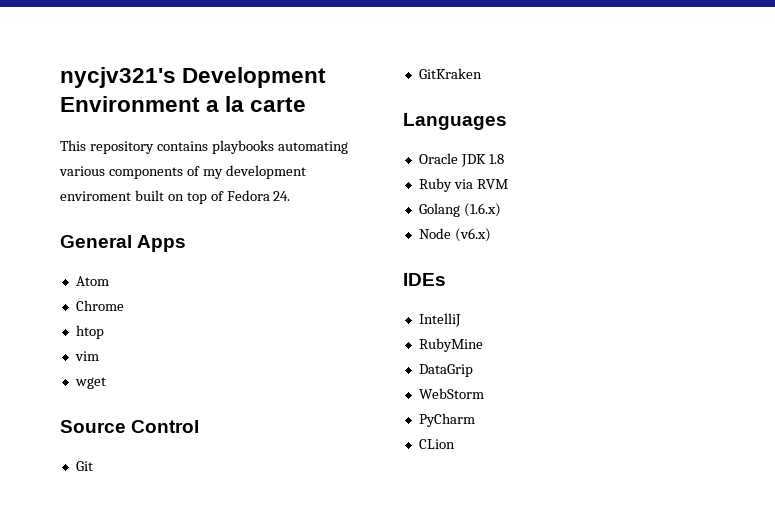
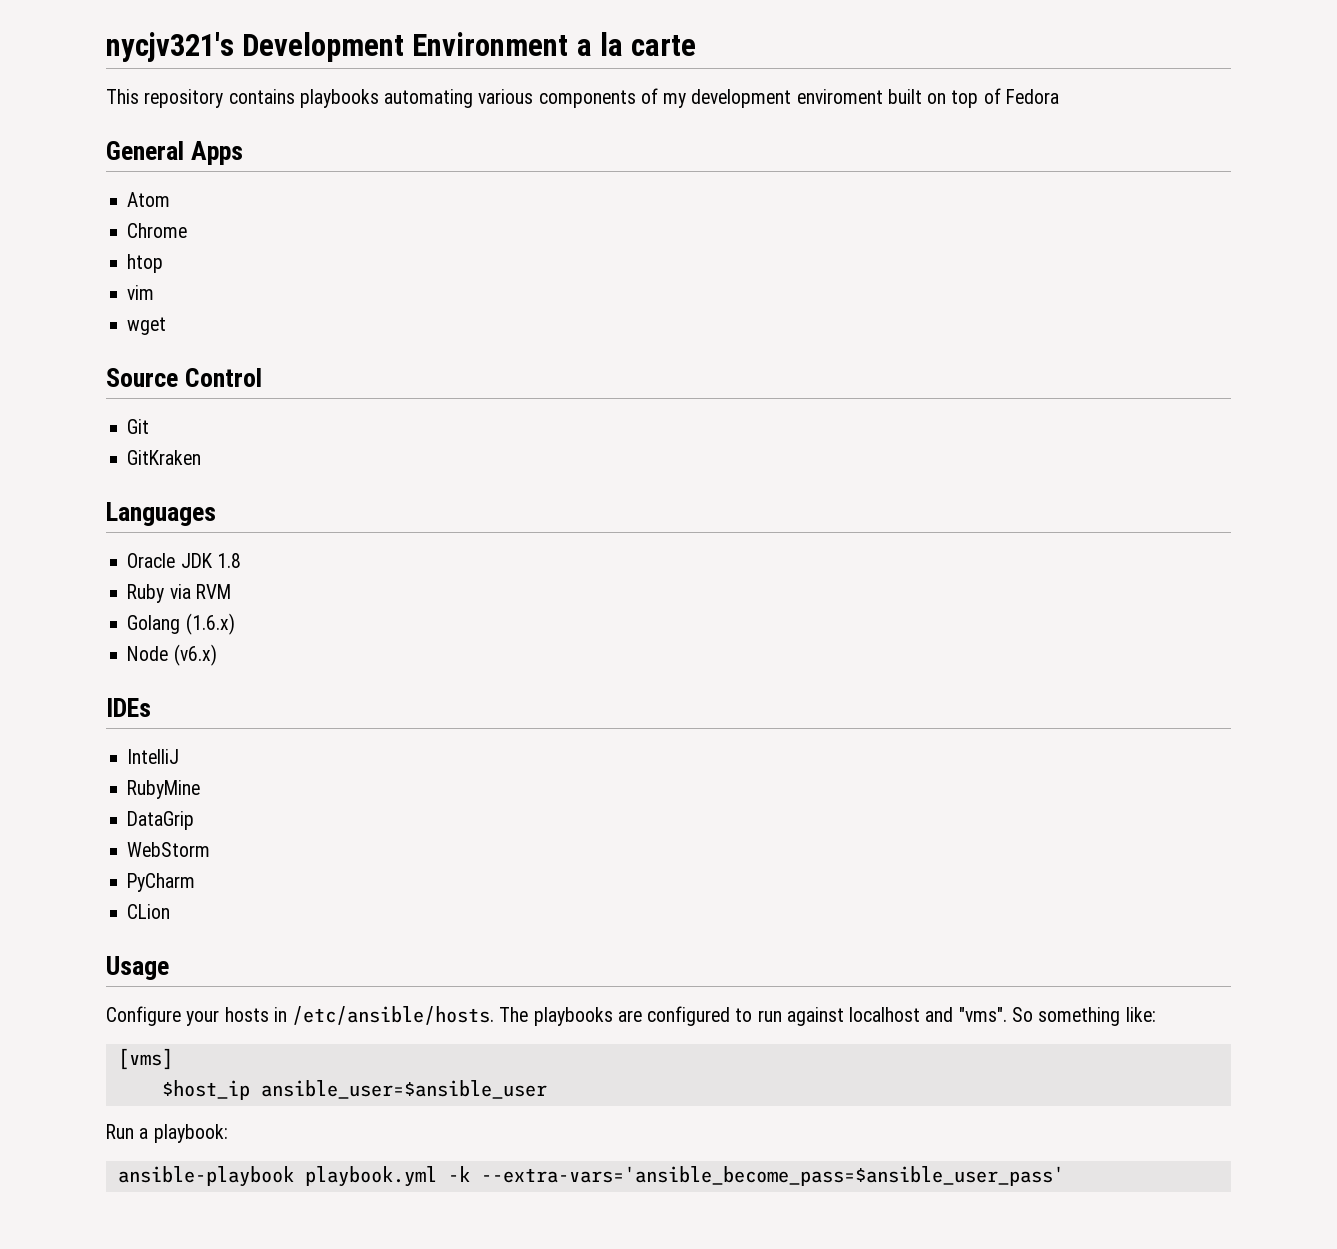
[273,191,291,201] 24. -> (1059, 96) none
(455, 444) none -> [106,956,169,980] [106,1006,1156,1026] [117,1048,173,1070] [161,1080,547,1100] [106,1124,228,1143] [117,1166,1064,1187] // Usage // Configure your hosts in /etc/ansible/hosts. The playbooks are configured to run against localhost and "vms". So something like: // [vms] // $host_ip ansible_user=$ansible_user // Run a playbook: // ansible-playbook playbook.yml -k --extra-vars='ansible_become_pass=$ansible_user_pass'

